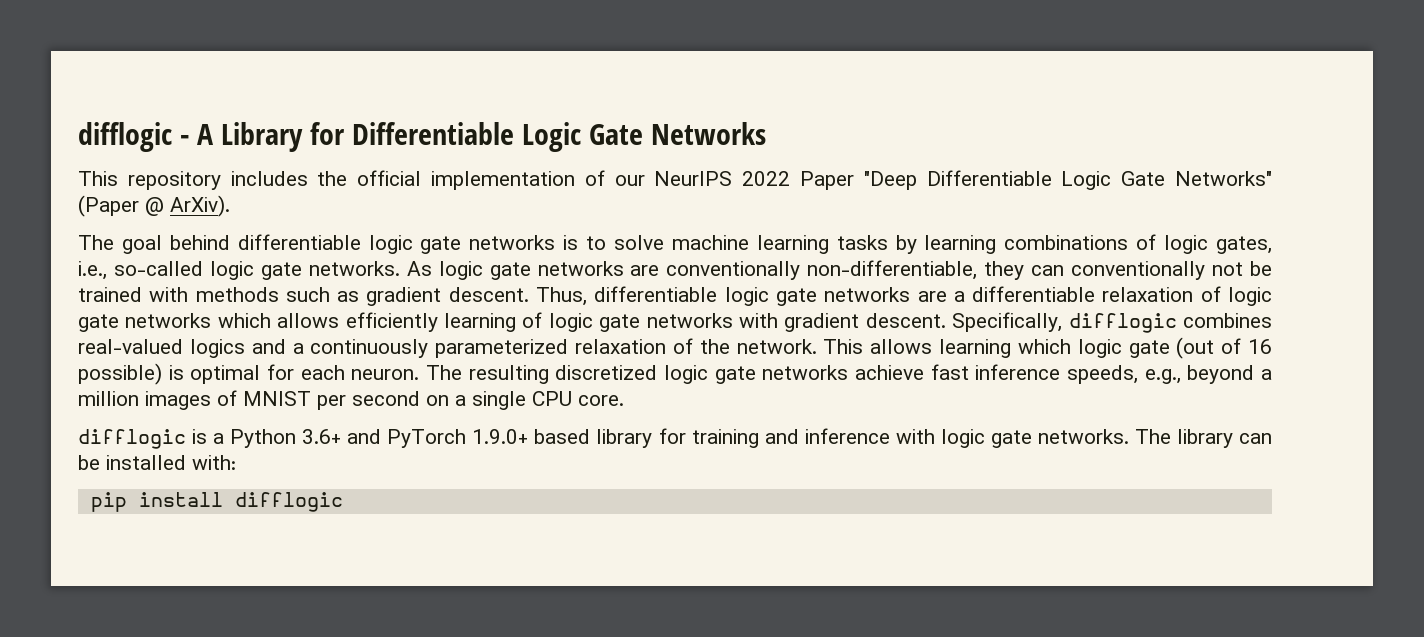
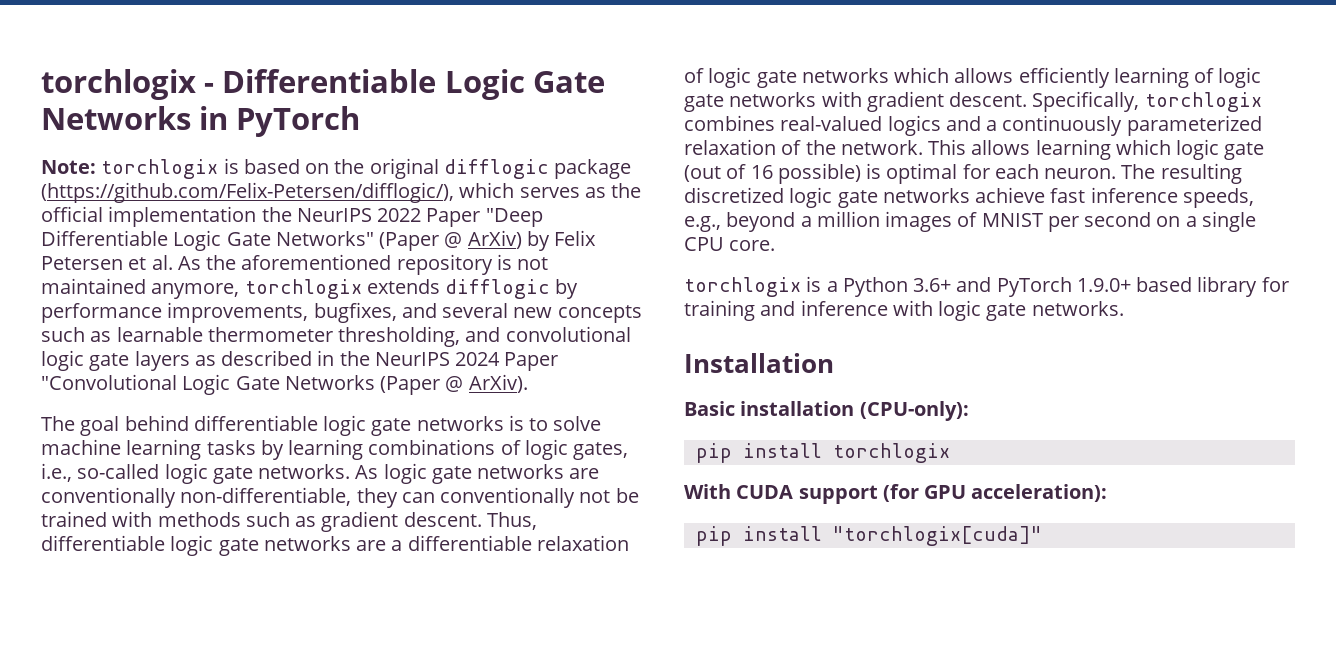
[78,122,345,152] difflogic - A Library for -> [41,69,215,100] torchlogix -
[78,171,308,190] // This repository includes -> [199,106,361,137] [41,158,632,179] [41,182,606,203] in PyTorch // Note: torchlogix is based on the original difflogic package (https://github.com/Felix-Petersen/difflogic/), which serves as
[584,170,645,186] of our -> [261,207,292,222] the
(164, 206) none -> [467,230,597,251] [41,254,549,275] [41,278,579,299] [41,302,642,323] [41,326,631,347] [41,350,559,371] [41,374,464,395] ArXiv) by Felix Petersen et al. As the aforementioned repository is not maintained anymore, torchlogix extends difflogic by performance improvements, bugfixes, and several new concepts such as learnable thermometer thresholding, and convolutional logic gate layers as described in the NeurIPS 2024 Paper "Convolutional Logic Gate Networks (Paper @
[1068,313,1177,333] difflogic -> [1144,92,1262,112] torchlogix
[78,429,186,449] difflogic -> [684,277,801,297] torchlogix
[1134,429,1272,448] [78,455,236,470] [90,492,343,512] The library can be installed with: // pip install difflogic -> [684,353,834,373] [684,401,969,421] [695,443,950,463] [684,484,1108,504] [695,526,1042,546] // Installation // Basic installation (CPU-only): // pip install torchlogix // With CUDA support (for GPU acceleration): // pip install "torchlogix[cuda]"

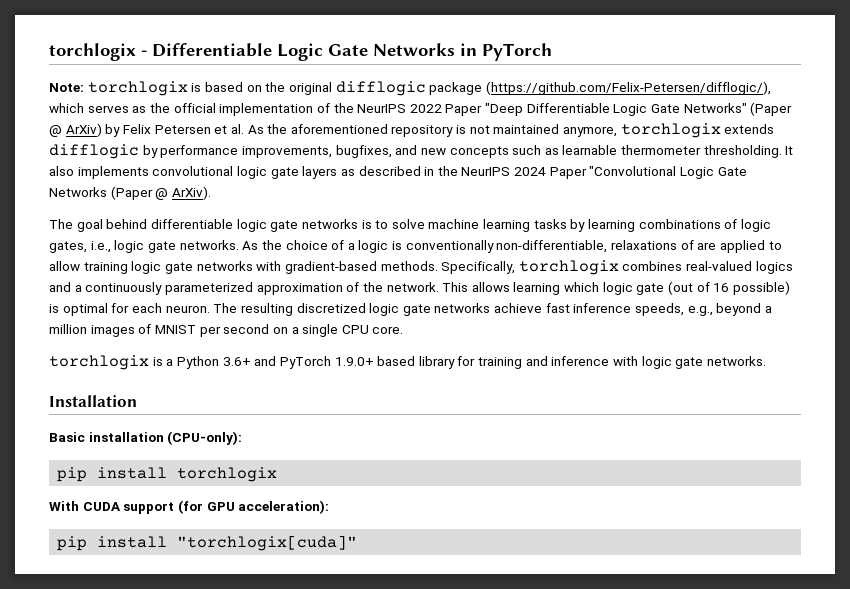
(257, 216) none -> [316,103,330,113] of
[442,303,509,318] several -> (418, 150) none
[338,326,501,347] thresholding, and -> [703,145,794,158] [49,166,149,179] thresholding. It also implements
[77,464,160,479] so-called -> (111, 247) none
[383,463,600,484] [41,487,639,508] [41,511,537,532] [41,535,629,556] [684,67,1215,88] logic gate networks are conventionally non-differentiable, they can conventionally not be trained with methods such as gradient descent. Thus, differentiable logic gate networks are a differentiable relaxation of logic gate networks which allows efficiently learning of -> [261,240,782,253] [49,261,128,274] the choice of a logic is conventionally non-differentiable, relaxations of are applied to allow training
[866,91,1028,112] gradient descent. -> [284,261,438,274] gradient-based methods.
[684,139,776,155] relaxation -> [256,283,343,295] approximation

